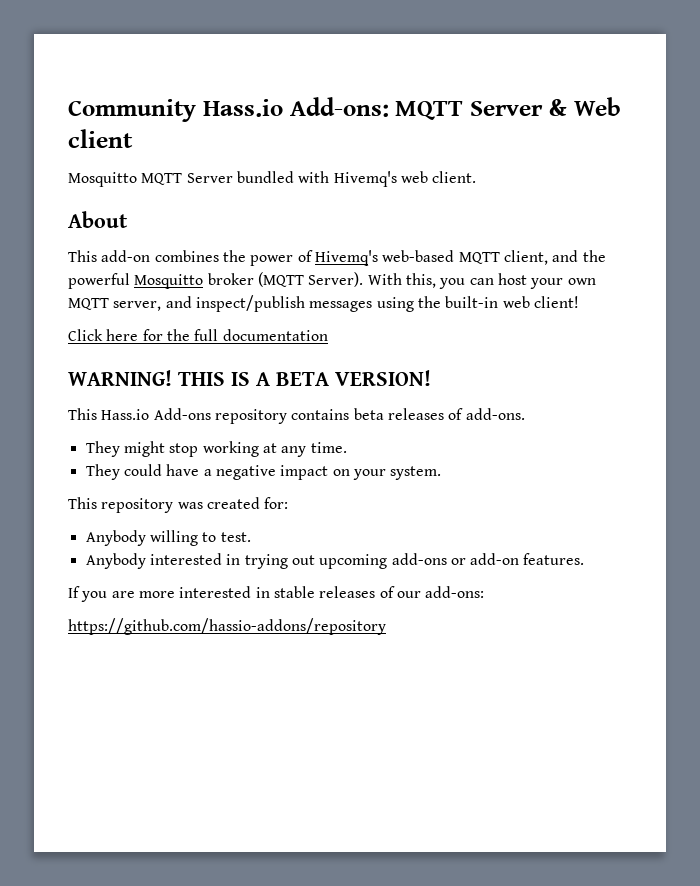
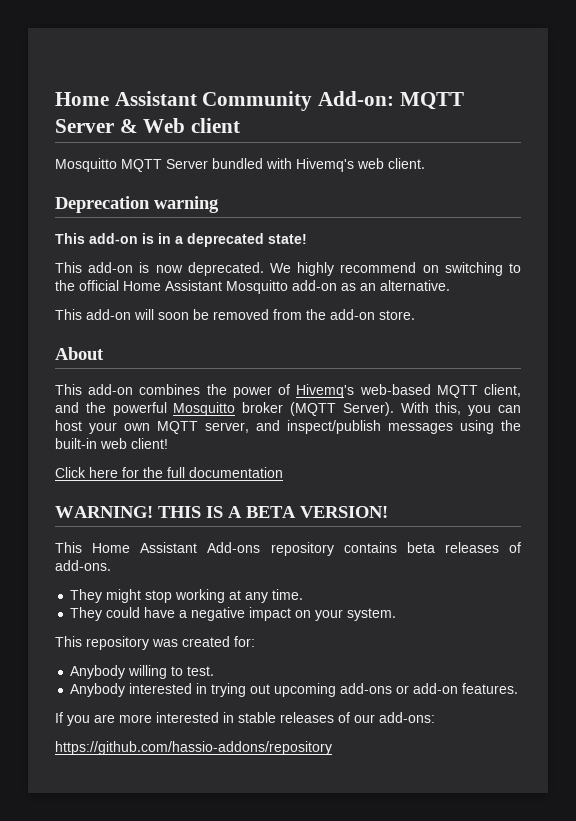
[68,97,389,122] Community Hass.io Add-ons: -> [55,91,395,111] Home Assistant Community Add-on:
(477, 177) none -> [55,196,219,213] [55,233,307,247] [55,262,521,276] [55,280,450,294] [55,309,415,320] // Deprecation warning // This add-on is in a deprecated state! // This add-on is now deprecated. We highly recommend on switching to the official Home Assistant Mosquitto add-on as an alternative. // This add-on will soon be removed from the add-on store.
[101,409,150,420] Hass.io -> [92,542,198,553] Home Assistant

